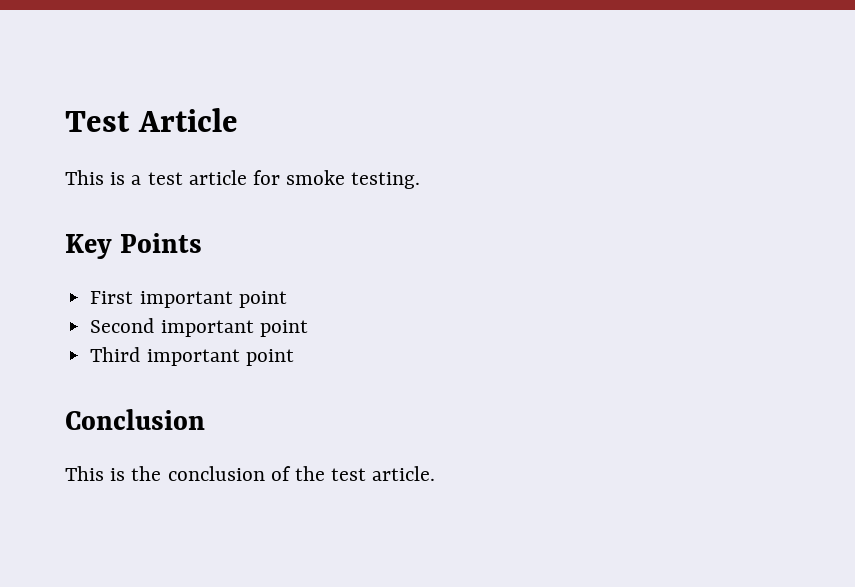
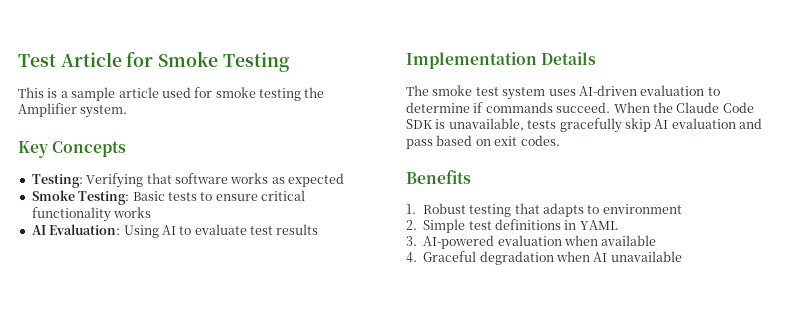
(238, 120) none -> [126,51,290,72] for Smoke Testing
[147,170,421,189] [65,233,203,259] [90,291,287,308] [90,318,308,337] [90,347,294,366] [65,409,205,430] [65,466,436,481] test article for smoke testing. // Key Points // First important point // Second important point // Third important point // Conclusion // This is the conclusion of the test article. -> [71,87,325,101] [18,103,128,118] [18,141,127,158] [31,173,344,188] [31,190,305,205] [31,207,152,222] [31,224,319,238] [406,52,597,69] [406,85,720,100] [406,102,754,113] [406,118,762,133] [406,135,560,149] [406,170,471,184] [406,203,682,217] [406,219,618,233] [406,235,657,249] [406,251,682,265] sample article used for smoke testing the Amplifier system. // Key Concepts // Testing: Verifying that software works as expected // Smoke Testing: Basic tests to ensure critical functionality works // AI Evaluation: Using AI to evaluate test results // Implementation Details // The smoke test system uses AI-driven evaluation to determine if commands succeed. When the Claude Code SDK is unavailable, tests gracefully skip AI evaluation and pass based on exit codes. // Benefits // 1. Robust testing that adapts to environment // 2. Simple test definitions in YAML // 3. AI-powered evaluation when available // 4. Graceful degradation when AI unavailable

